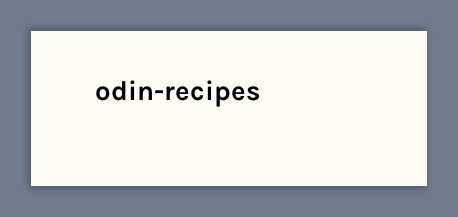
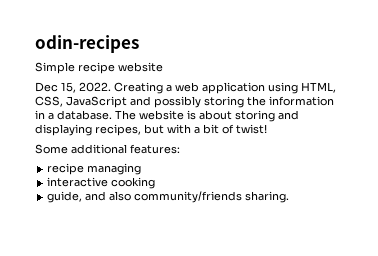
(261, 93) none -> [35,62,163,74] [35,82,336,94] [35,96,334,108] [35,110,299,122] [35,124,267,136] [35,144,180,154] [47,163,142,175] [47,177,156,189] [47,191,290,203] // Simple recipe website // Dec 15, 2022. Creating a web application using HTML, CSS, JavaScript and possibly storing the information in a database. The website is about storing and displaying recipes, but with a bit of twist! // Some additional features: // recipe managing // interactive cooking // guide, and also community/friends sharing.

